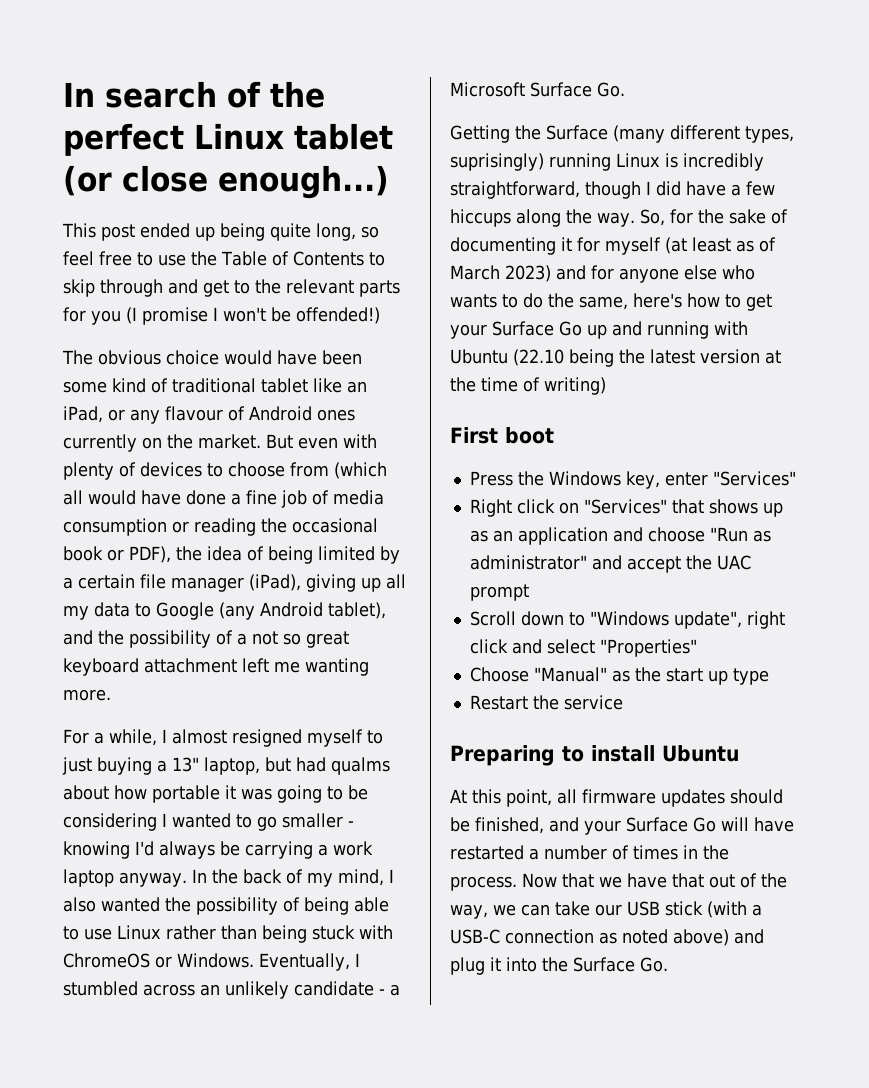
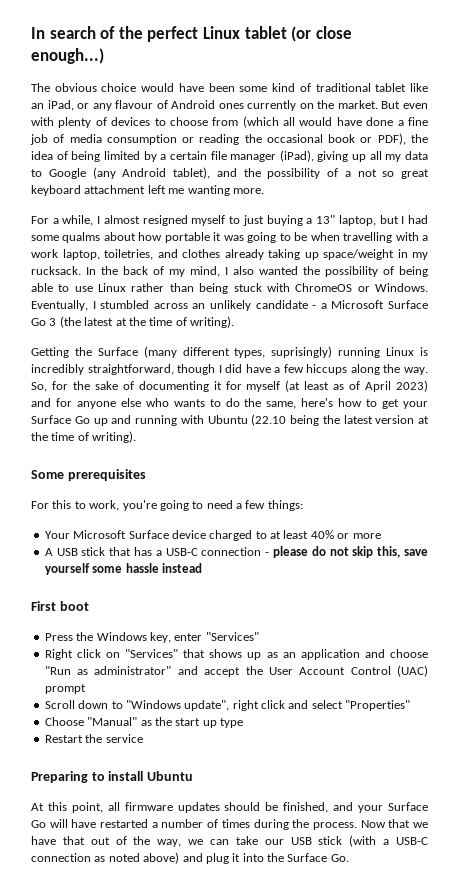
[62,223,379,241] [63,251,385,266] [63,279,400,297] [63,307,380,325] // This post ended up being quite long, so feel free to use the Table of Contents to skip through and get to the relevant parts for you (I promise I won't be offended!) -> (104, 56) none
[296,757,326,772] had -> [401,215,429,224] [31,235,59,241] I had some
[63,813,354,831] [63,841,373,859] [63,869,187,887] considering I wanted to go smaller - knowing I'd always be carrying a work laptop anyway. -> [310,232,428,243] [31,249,428,260] [31,266,81,275] when travelling with a work laptop, toiletries, and clothes already taking up space/weight in my rucksack.
[597,82,625,97] Go. -> [31,316,234,328] Go 3 (the latest at the time of writing).
[450,265,500,280] March -> [365,381,392,392] April
[544,377,606,395] writing) -> [92,431,137,443] [31,469,146,481] [31,500,303,511] [44,530,381,541] [44,546,429,558] [44,563,202,575] writing). // Some prerequisites // For this to work, you're going to need a few things: // Your Microsoft Surface device charged to at least 40% or more // A USB stick that has a USB-C connection - please do not skip this, save yourself some hassle instead
[716,555,751,570] UAC -> [268,665,428,677] User Account Control (UAC)
[683,845,698,859] in -> [253,819,289,830] during

